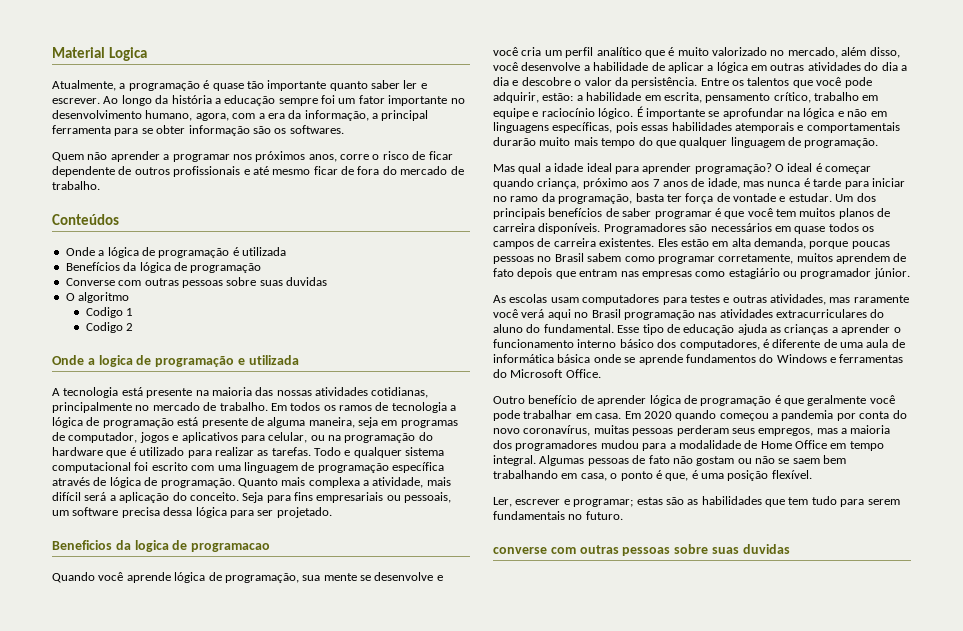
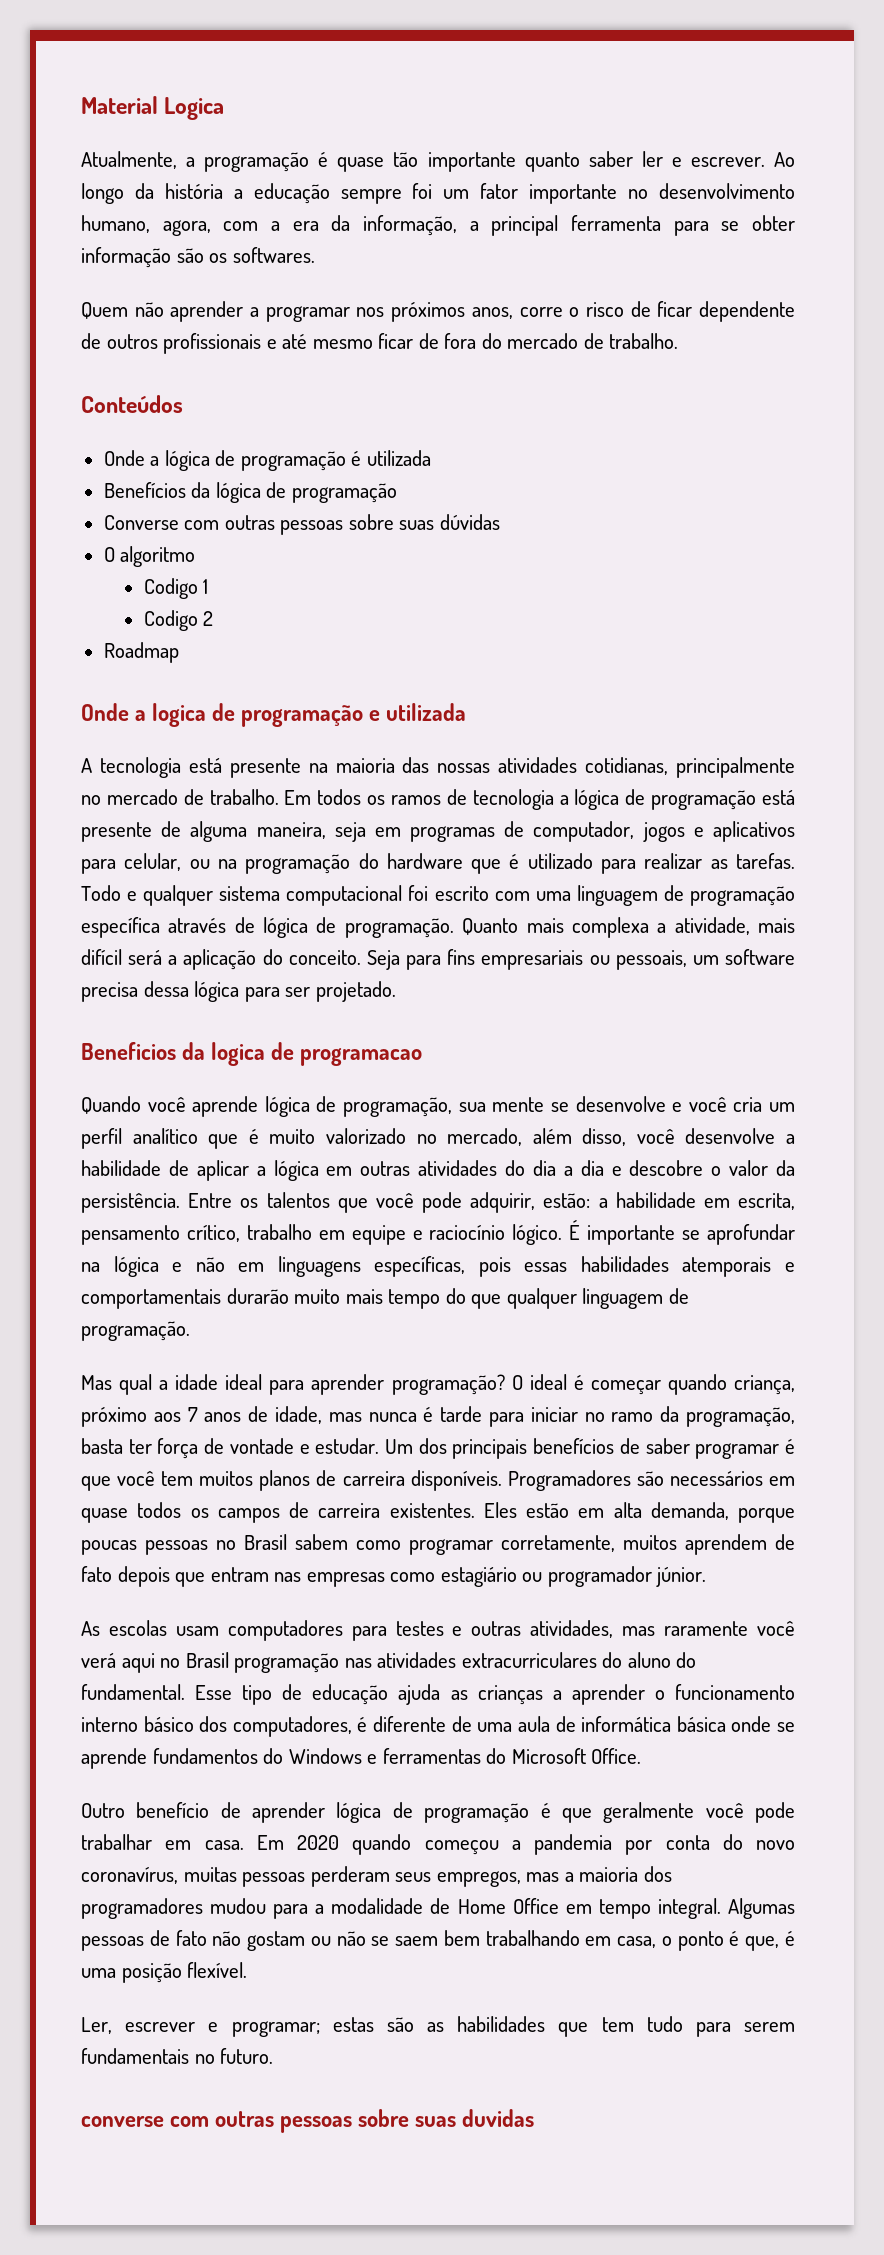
[286,277,327,286] duvidas -> [439,514,500,530] dúvidas
(133, 327) none -> [103,642,179,663] // Roadmap

